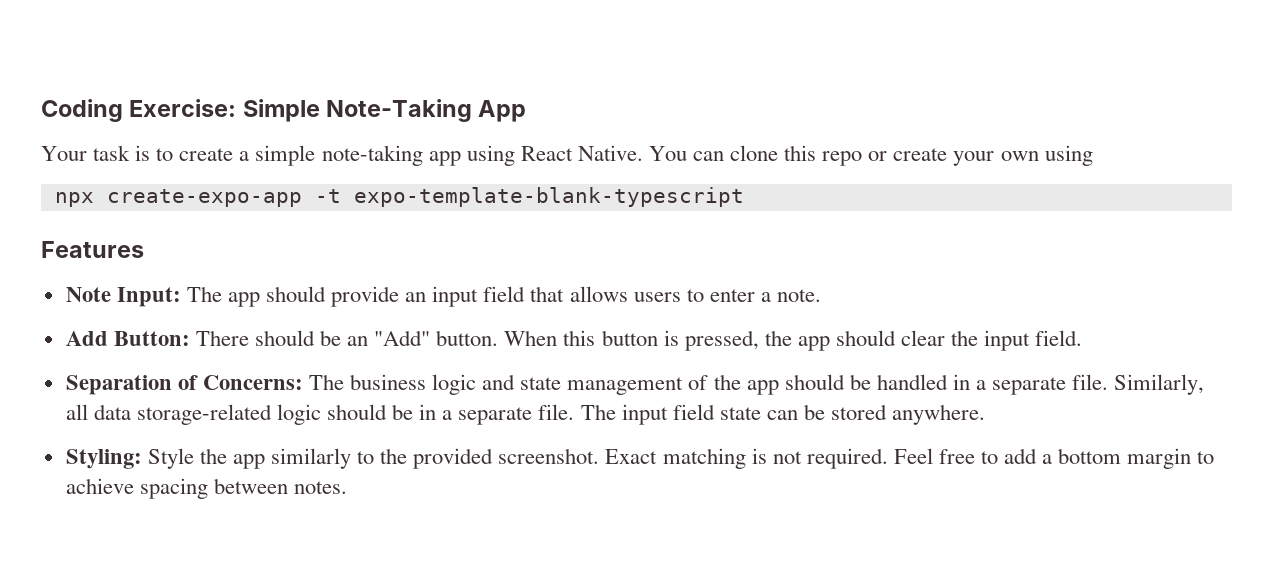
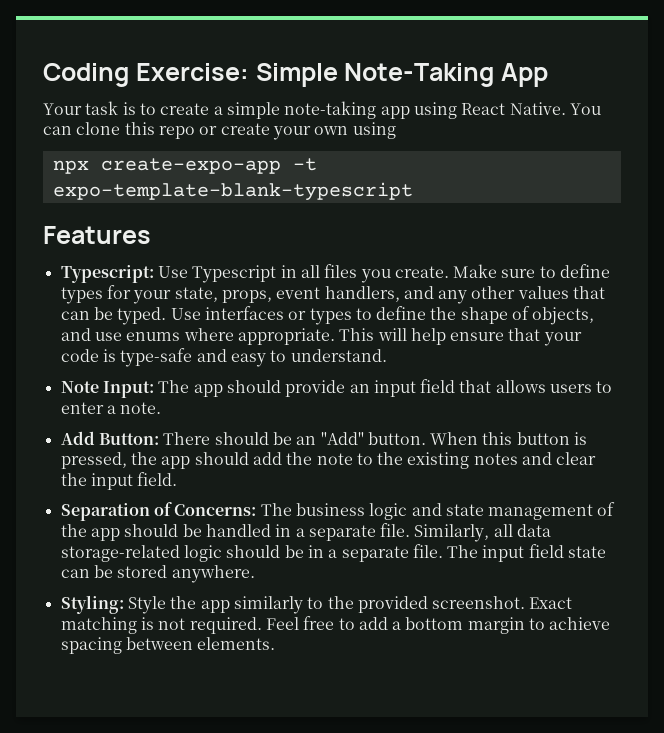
(144, 249) none -> [60,264,611,283] [60,285,606,304] [60,306,595,325] [60,328,582,346] [60,348,387,367] // Typescript: Use Typescript in all files you create. Make sure to define types for your state, props, event handlers, and any other values that can be typed. Use interfaces or types to define the shape of objects, and use enums where appropriate. This will help ensure that your code is type-safe and easy to understand.
(896, 338) none -> [252,452,553,469] add the note to the existing notes and
[293,481,347,494] notes. -> [197,637,276,650] elements.

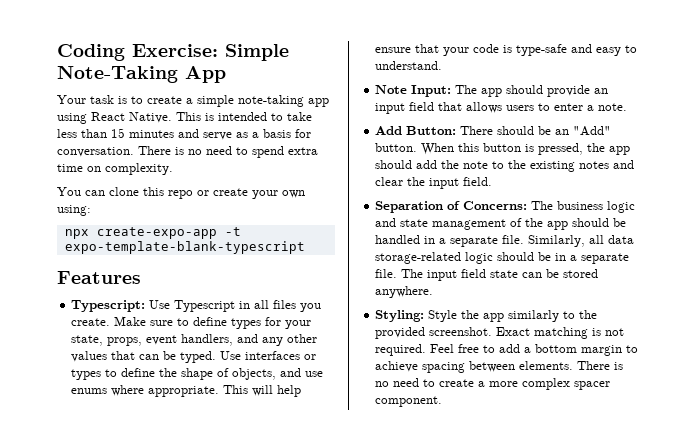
(566, 108) none -> [176,112,312,121] [57,128,311,140] [57,146,318,158] [57,163,173,175] This is intended to take less than 15 minutes and serve as a basis for conversation. There is no need to spend extra time on complexity. //
[352,122,396,139] using -> [57,205,91,216] using:
(276, 643) none -> [577,361,624,370] [375,378,611,390] [375,396,443,407] There is no need to create a more complex spacer component.

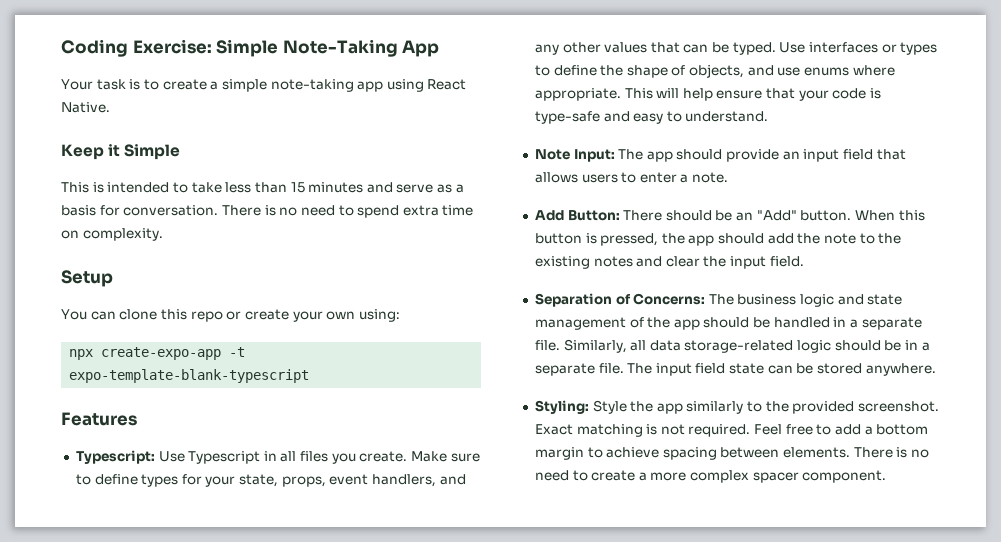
(172, 117) none -> [61,144,181,160] // Keep it Simple //
(173, 169) none -> [61,270,113,287] // Setup

